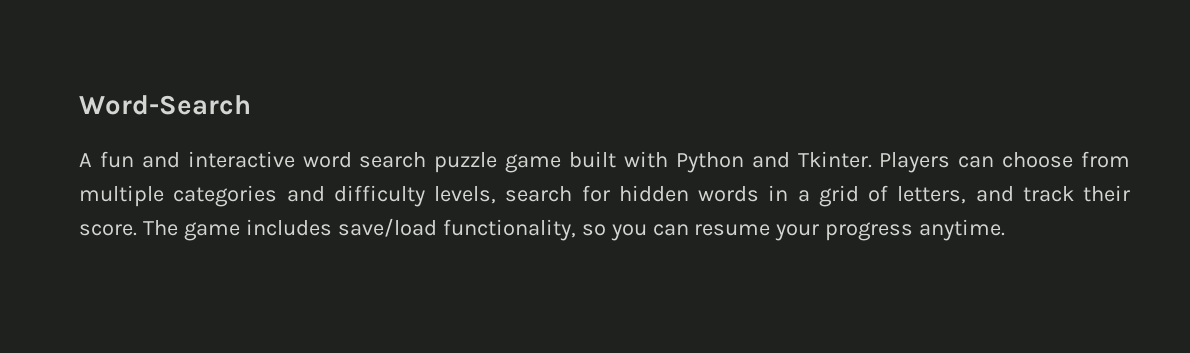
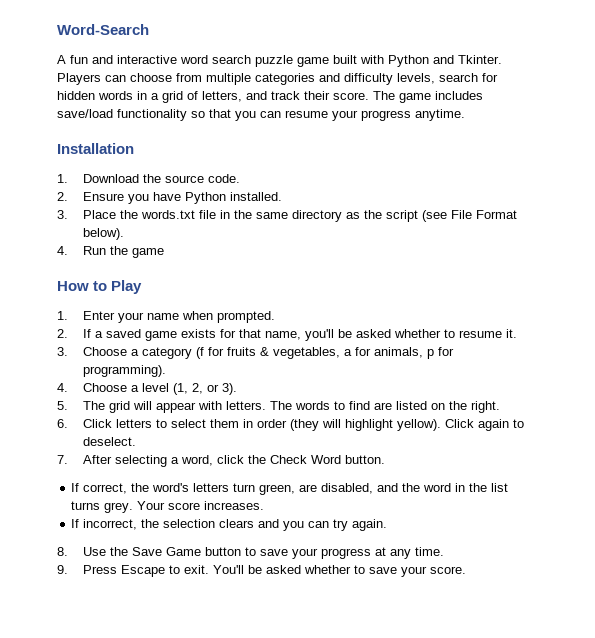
[442,219,606,241] functionality, so -> [117,109,231,121] functionality so that
(1006, 230) none -> [57,143,134,154] [57,174,240,183] [57,192,282,204] [57,210,517,222] [82,228,124,240] [57,246,164,258] [57,280,143,294] [57,311,275,323] [57,329,517,341] [57,347,454,359] [82,365,166,377] [57,383,237,395] [57,401,500,413] [57,419,524,431] [82,437,136,446] [57,455,385,467] [71,483,509,495] [71,501,265,513] [71,519,388,531] [57,547,444,559] [57,565,466,577] // Installation // 1. Download the source code. // 2. Ensure you have Python installed. // 3. Place the words.txt file in the same directory as the script (see File Format below). // 4. Run the game // How to Play // 1. Enter your name when prompted. // 2. If a saved game exists for that name, you'll be asked whether to resume it. // 3. Choose a category (f for fruits & vegetables, a for animals, p for programming). // 4. Choose a level (1, 2, or 3). // 5. The grid will appear with letters. The words to find are listed on the right. // 6. Click letters to select them in order (they will highlight yellow). Click again to deselect. // 7. After selecting a word, click the Check Word button. // If correct, the word's letters turn green, are disabled, and the word in the list turns grey. Your score increases. // If incorrect, the selection clears and you can try again. // 8. Use the Save Game button to save your progress at any time. // 9. Press Escape to exit. You'll be asked whether to save your score.

